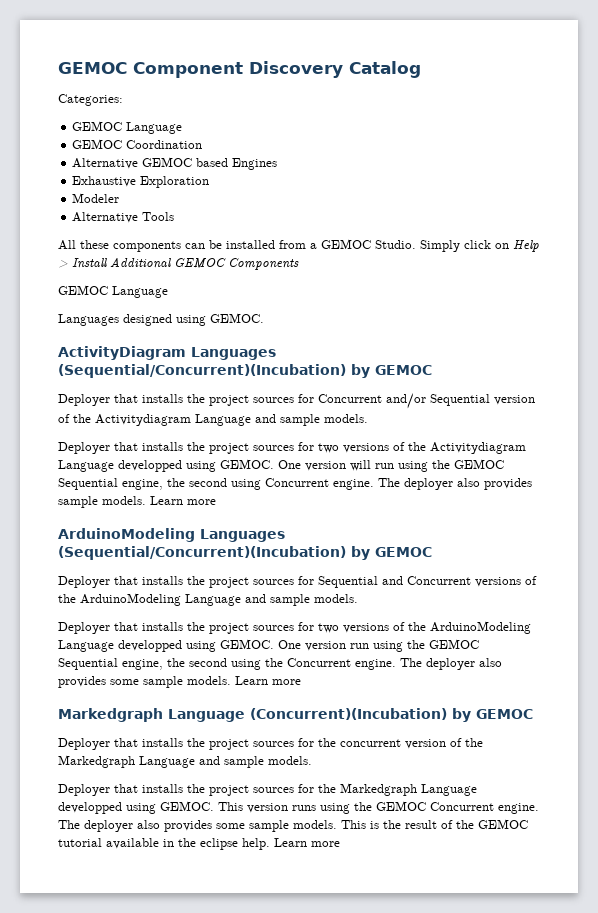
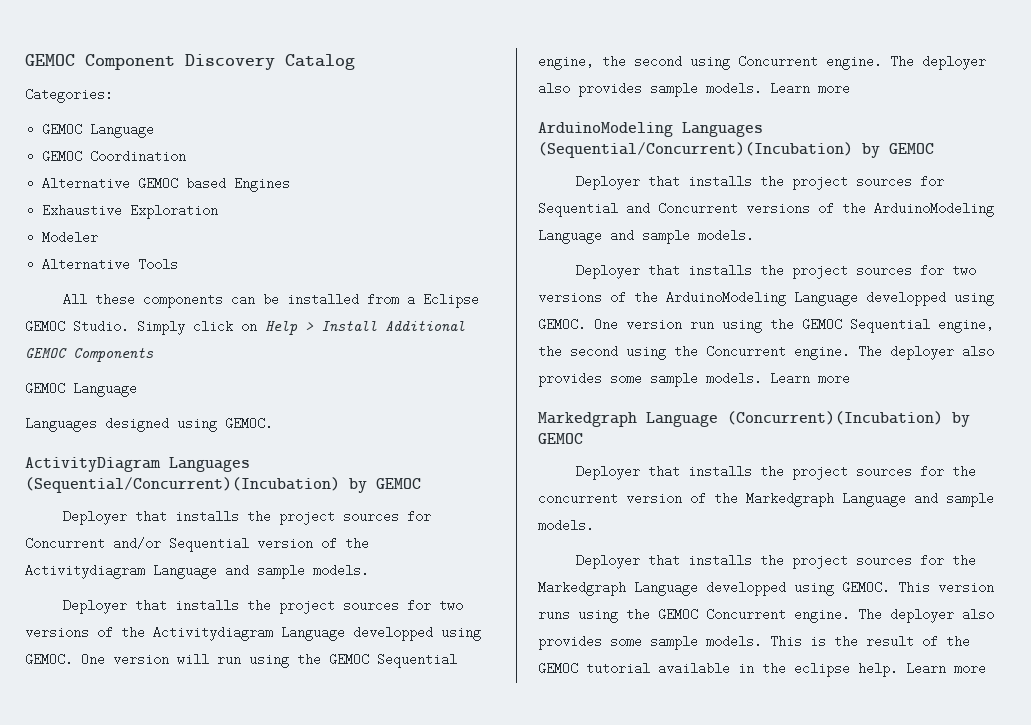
(317, 246) none -> [423,293,480,308] Eclipse

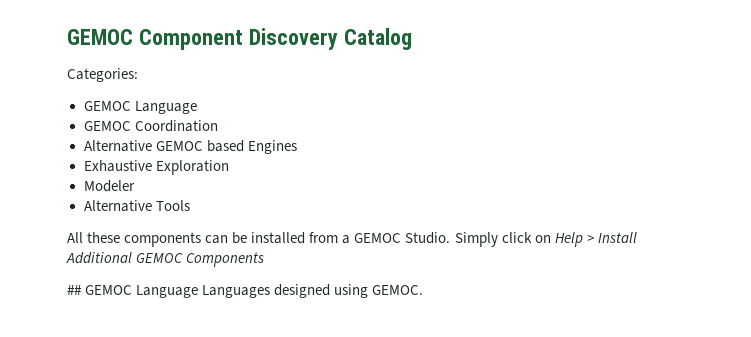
[423,293,480,308] Eclipse -> (351, 239) none
[25,382,137,397] GEMOC Language // -> [67,285,199,298] ## GEMOC Language
[25,457,250,472] [25,477,421,493] [63,510,432,525] [25,537,369,552] [25,564,369,579] [63,599,464,614] [25,626,481,641] [25,653,457,668] [538,55,986,70] [538,82,850,97] [538,122,763,137] [538,142,934,158] [576,175,945,190] [538,202,994,217] [538,229,754,244] [576,264,977,279] [538,291,994,306] [538,318,994,333] [538,345,994,360] [538,372,850,387] [538,411,970,427] [538,433,583,444] [576,465,977,480] [538,492,994,507] [538,519,594,532] [576,554,977,569] [538,581,994,596] [538,608,994,623] [538,635,970,650] [538,662,986,677] // ActivityDiagram Languages (Sequential/Concurrent)(Incubation) by GEMOC // Deployer that installs the project sources for Concurrent and/or Sequential version of the Activitydiagram Language and sample models. // Deployer that installs the project sources for two versions of the Activitydiagram Language developped using GEMOC. One version will run using the GEMOC Sequential engine, the second using Concurrent engine. The deployer also provides sample models. Learn more // ArduinoModeling Languages (Sequential/Concurrent)(Incubation) by GEMOC // Deployer that installs the project sources for Sequential and Concurrent versions of the ArduinoModeling Language and sample models. // Deployer that installs the project sources for two versions of the ArduinoModeling Language developped using GEMOC. One version run using the GEMOC Sequential engine, the second using the Concurrent engine. The deployer also provides some sample models. Learn more // Markedgraph Language (Concurrent)(Incubation) by GEMOC // Deployer that installs the project sources for the concurrent version of the Markedgraph Language and sample models. // Deployer that installs the project sources for the Markedgraph Language developped using GEMOC. This version runs using the GEMOC Concurrent engine. The deployer also provides some sample models. This is the result of the GEMOC tutorial available in the eclipse help. Learn more -> (424, 290) none

